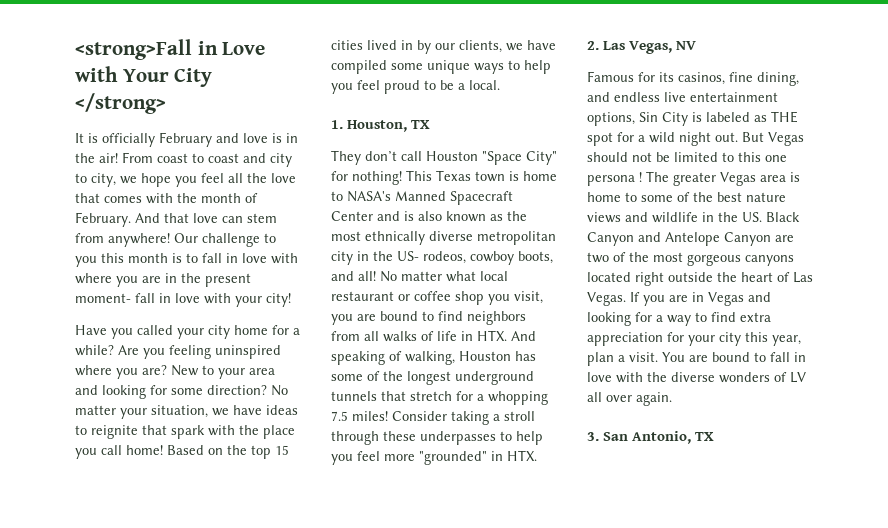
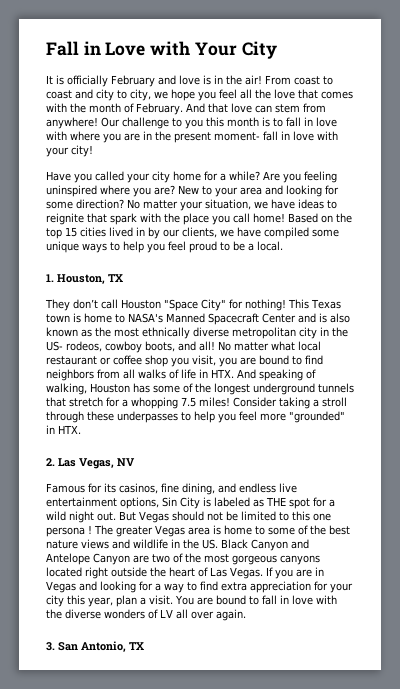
[75,39,192,60] <strong>Fall -> [46,41,79,56] Fall
[75,93,166,114] </strong> -> (277, 50) none

